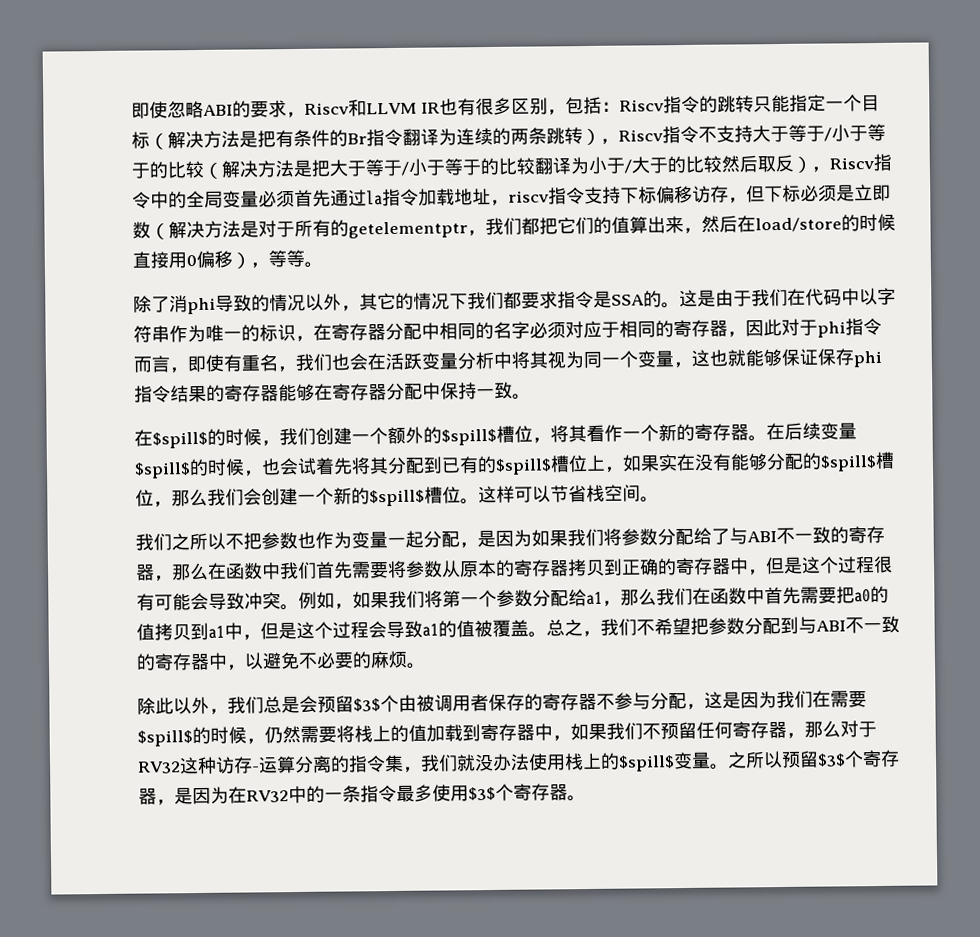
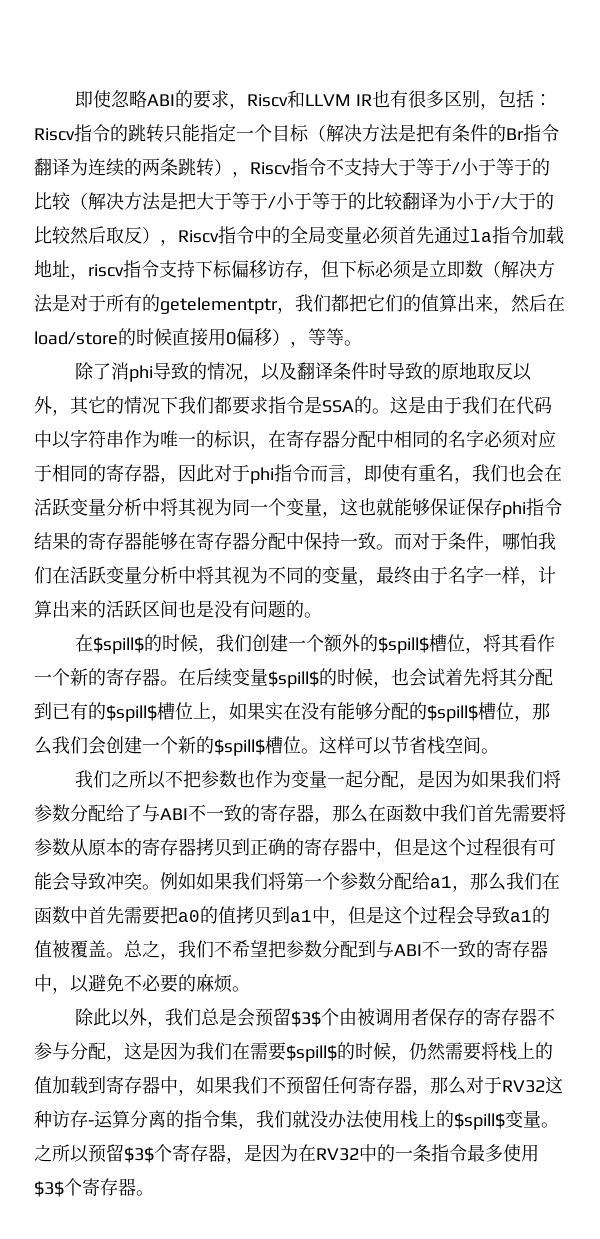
(306, 302) none -> [243,362,514,382] ，以及翻译条件时导致的原地取反
(531, 396) none -> [394,532,556,552] [34,565,556,586] [34,600,322,618] 而对于条件，哪怕我们在活跃变量分析中将其视为不同的变量，最终由于名字一样，计算出来的活跃区间也是没有问题的。
[334,603,353,610] ， -> (196, 881) none

